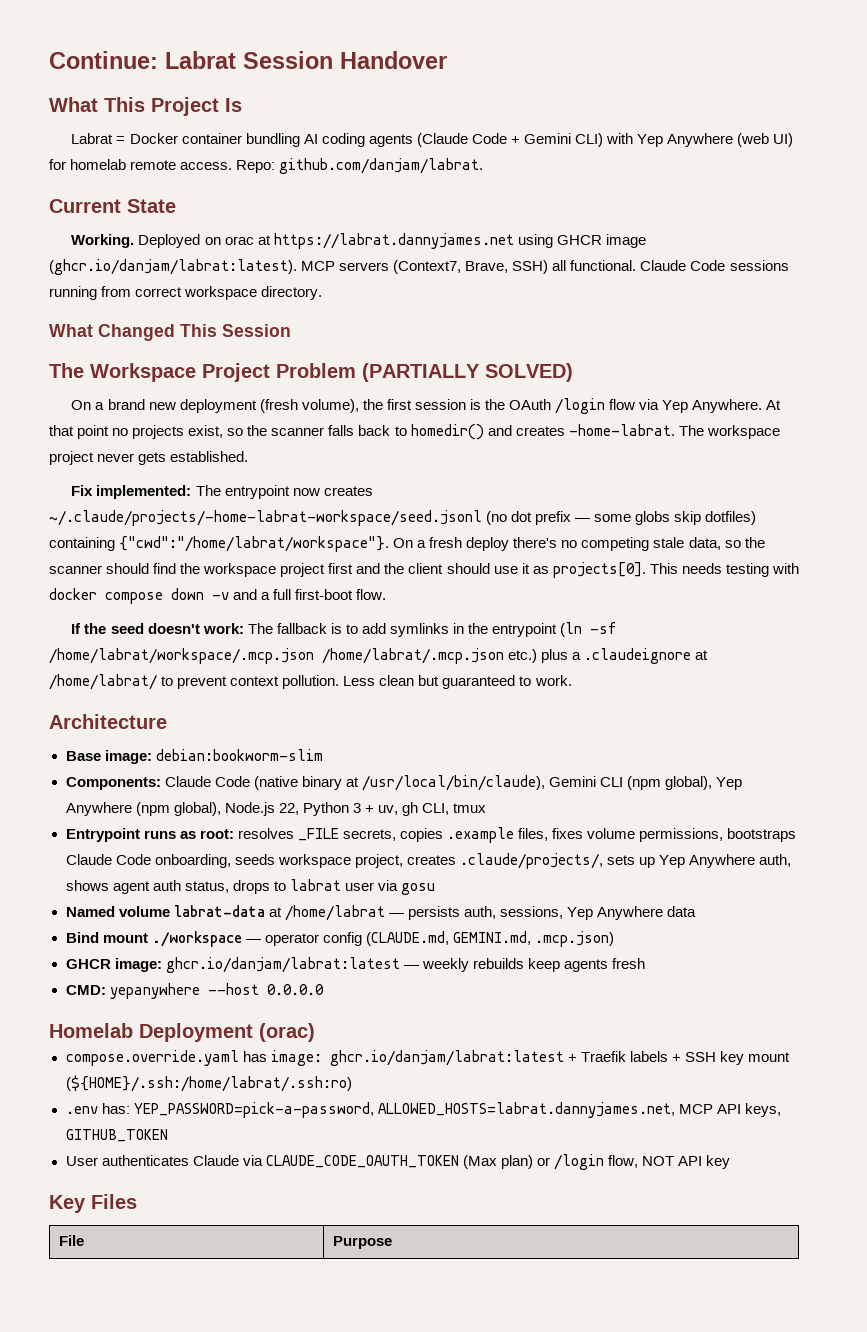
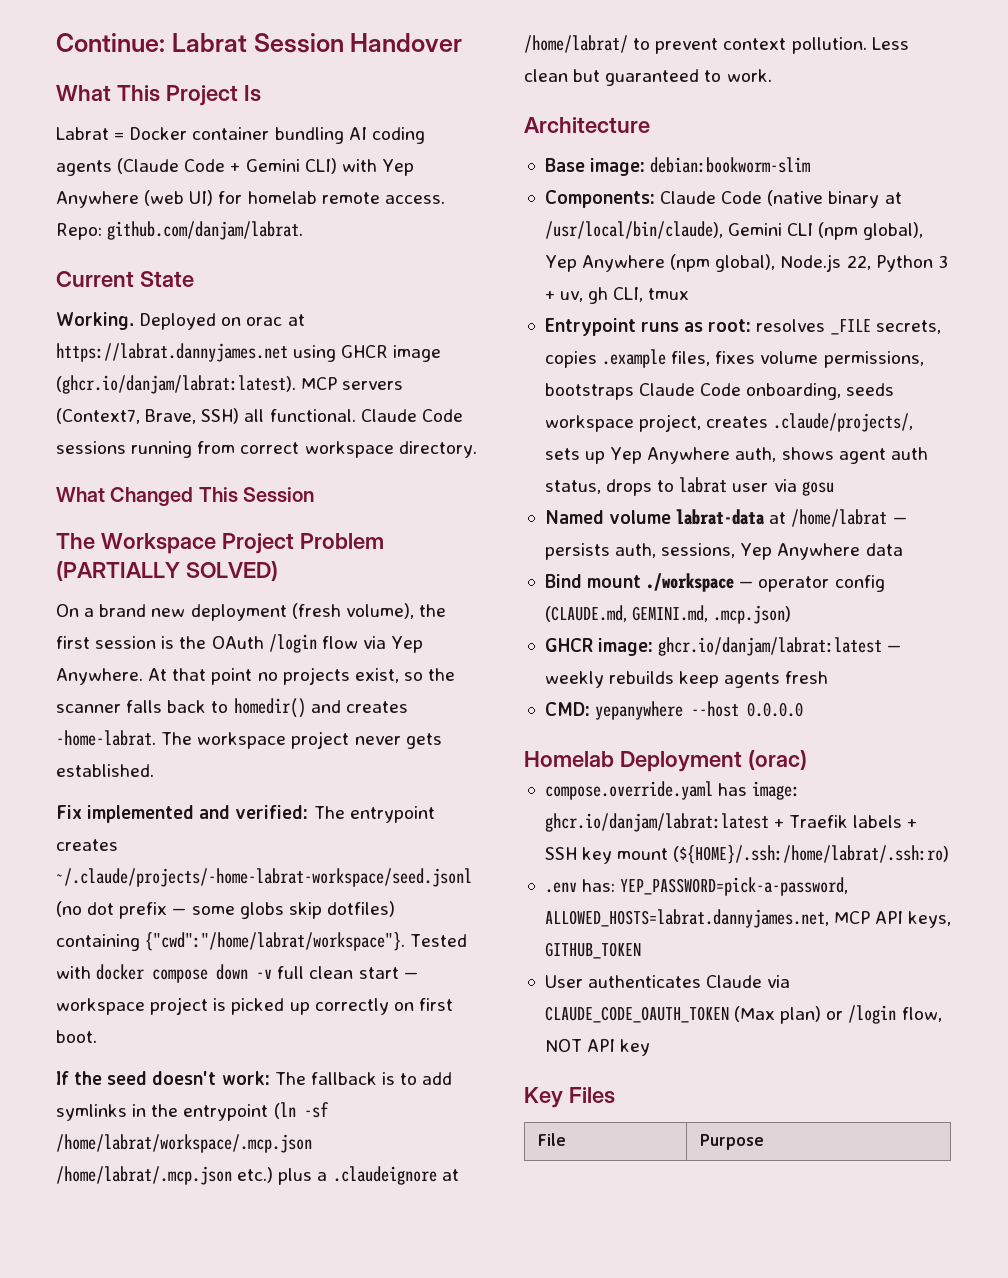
[96,485,192,499] implemented: -> [87,805,309,823] implemented and verified:
[292,488,320,496] now -> (435, 814) none
[393,537,765,551] [49,562,769,578] On a fresh deploy there's no competing stale data, so the scanner should find the workspace project first and the client should use it as projects[0]. This needs testing -> [410,934,468,947] Tested
[233,589,387,600] and a full first-boot flow. -> [277,966,418,979] [56,997,453,1015] [56,1030,97,1043] full clean start — workspace project is picked up correctly on first boot.

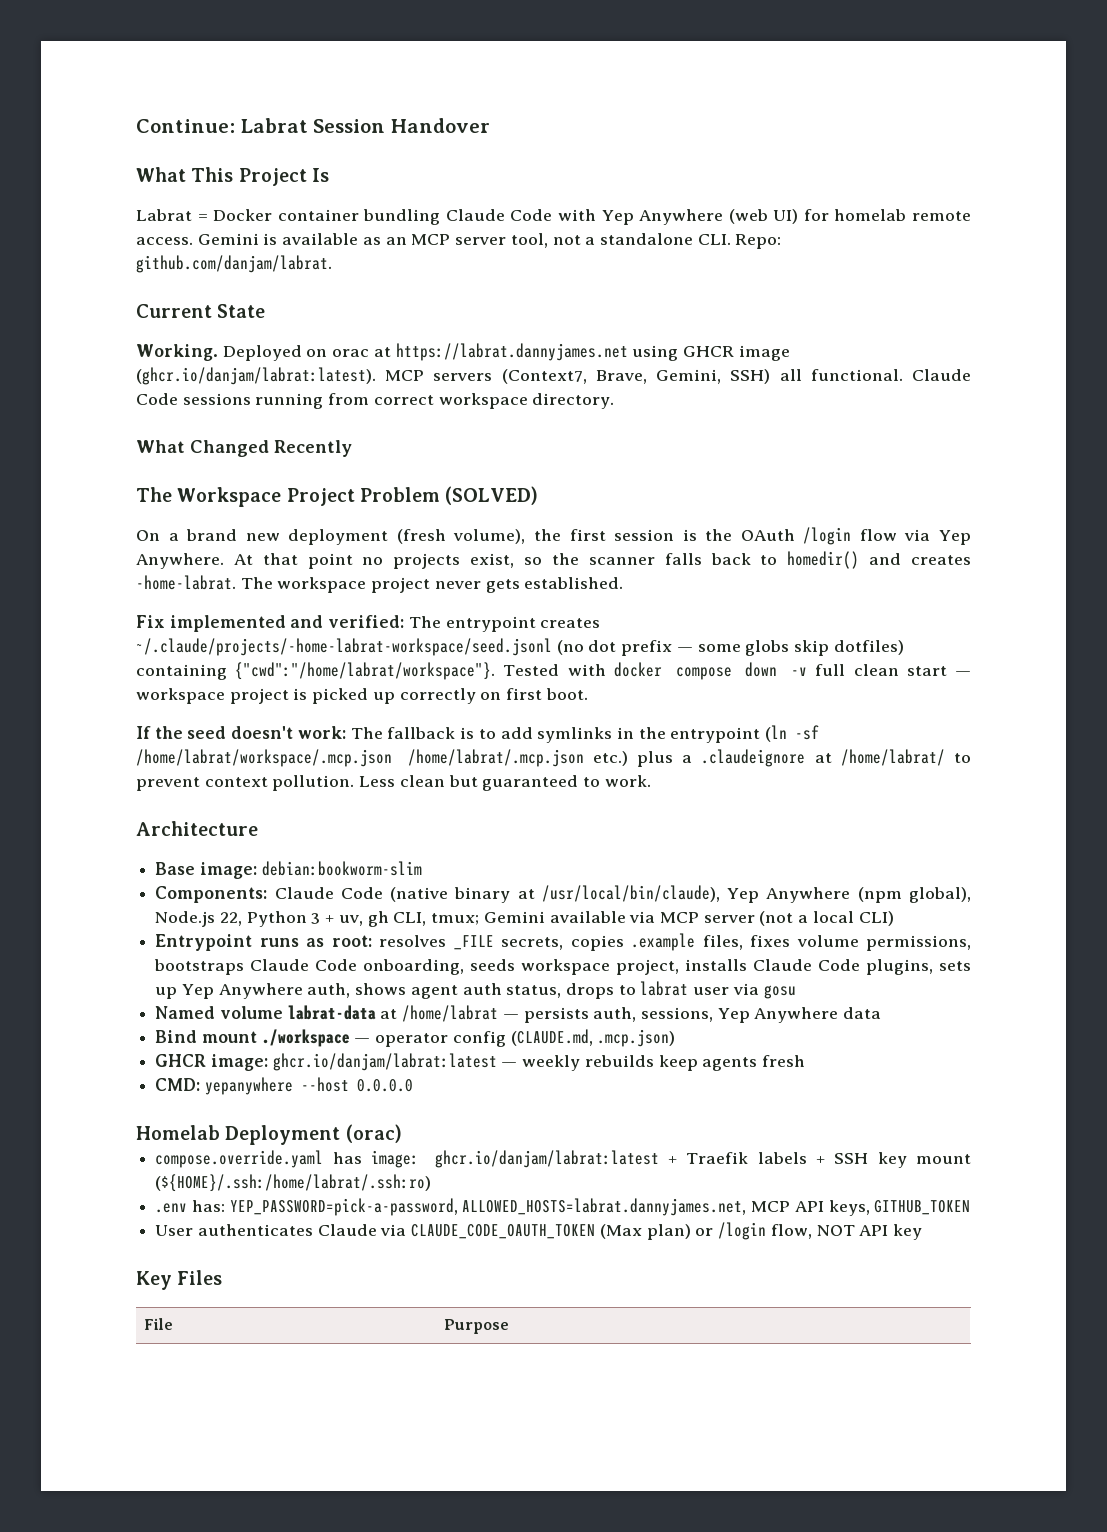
[348,127,425,144] [56,158,337,176] AI coding agents (Claude Code + Gemini CLI) -> [445,209,553,221] Claude Code
(445, 199) none -> [197,233,731,248] Gemini is available as an MCP server tool, not a standalone CLI.
(197, 416) none -> [656,369,722,384] Gemini,
[198,487,315,502] This Session -> [274,440,352,457] Recently
[56,561,278,581] (PARTIALLY SOLVED) -> [445,486,539,505] (SOLVED)
[728,222,924,240] Gemini CLI (npm global), -> (720, 893) none
[648,288,690,300] tmux -> [431,911,894,926] tmux; Gemini available via MCP server (not a local CLI)
[706,413,914,432] creates .claude/projects/, -> [685,959,934,975] installs Claude Code plugins,
[632,605,709,622] GEMINI.md, -> (593, 1037) none

